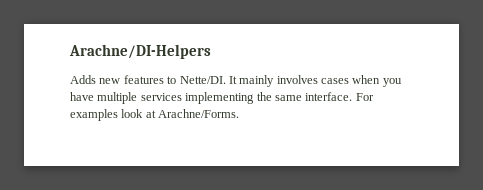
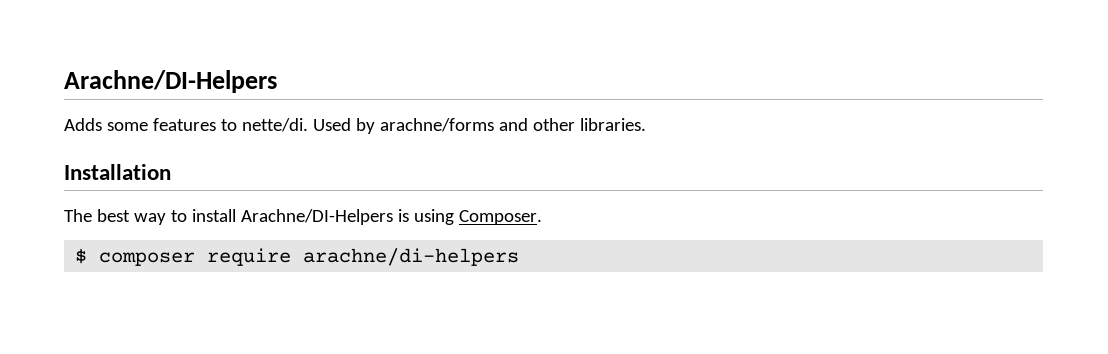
[99,78,121,84] new -> [106,122,148,131] some
[179,75,402,87] [70,92,374,104] [70,109,240,121] Nette/DI. It mainly involves cases when you have multiple services implementing the same interface. For examples look at Arachne/Forms. -> [241,118,646,134] [64,164,171,180] [64,209,542,225] [75,248,520,266] nette/di. Used by arachne/forms and other libraries. // Installation // The best way to install Arachne/DI-Helpers is using Composer. // $ composer require arachne/di-helpers

